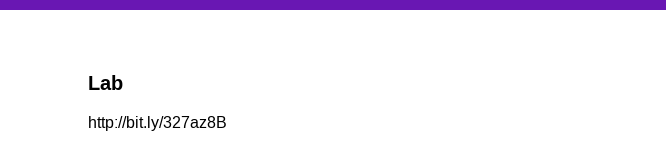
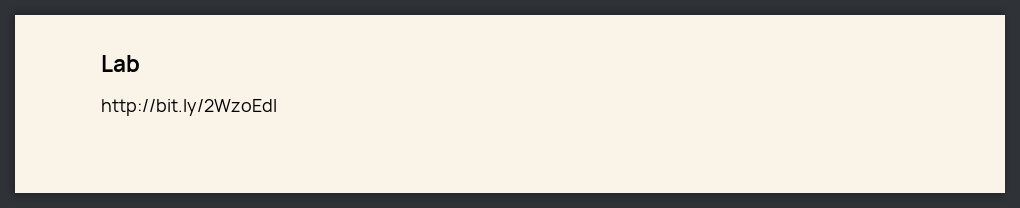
[88,116,227,131] http://bit.ly/327az8B -> [101,99,277,116] http://bit.ly/2WzoEdI

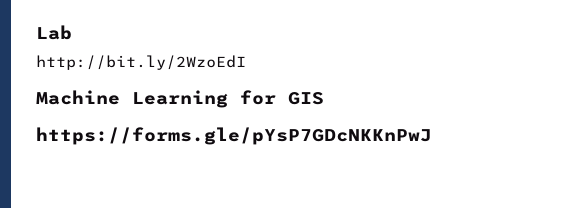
(277, 107) none -> [36,90,324,108] [36,127,432,145] // Machine Learning for GIS // https://forms.gle/pYsP7GDcNKKnPwJ

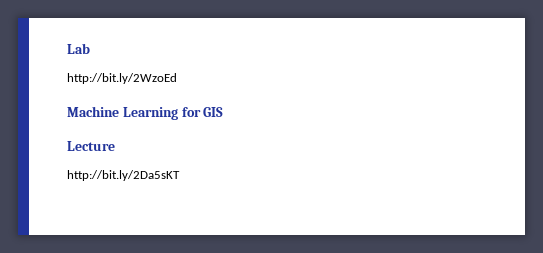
[36,55,246,70] http://bit.ly/2WzoEdI -> [67,73,177,84] http://bit.ly/2WzoEd
[36,127,432,145] https://forms.gle/pYsP7GDcNKKnPwJ -> [67,141,115,151] [67,170,180,181] Lecture // http://bit.ly/2Da5sKT

